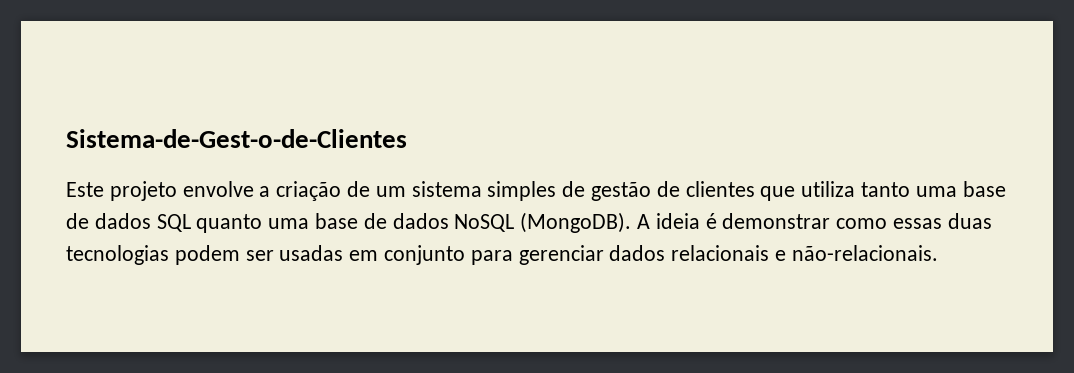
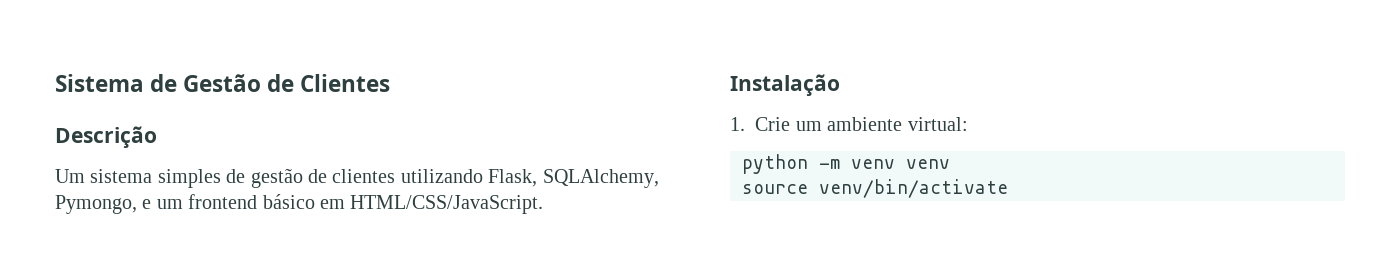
[66,129,407,148] [66,181,406,201] Sistema-de-Gest-o-de-Clientes // Este projeto envolve a criação de um -> [55,74,391,92] [55,126,157,148] [55,169,85,183] Sistema de Gestão de Clientes // Descrição // Um
[760,181,1006,201] [66,212,992,233] [66,245,938,265] que utiliza tanto uma base de dados SQL quanto uma base de dados NoSQL (MongoDB). A ideia é demonstrar como essas duas tecnologias podem ser usadas em conjunto para gerenciar dados relacionais e não-relacionais. -> [400,169,659,188] [55,194,544,214] [730,74,840,96] [730,117,968,131] [742,154,950,174] [742,179,1008,198] utilizando Flask, SQLAlchemy, Pymongo, e um frontend básico em HTML/CSS/JavaScript. // Instalação // 1. Crie um ambiente virtual: // python -m venv venv // source venv/bin/activate

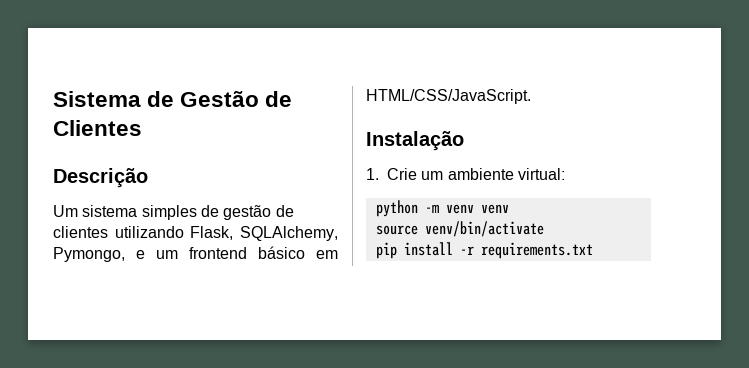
(1008, 188) none -> [375,242,593,259] // pip install -r requirements.txt

